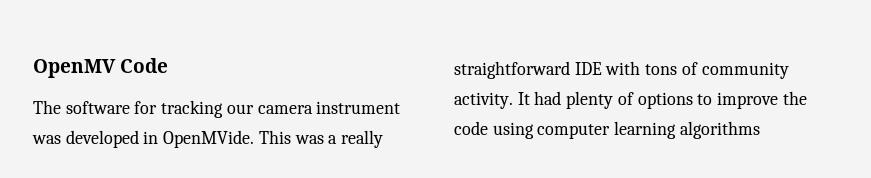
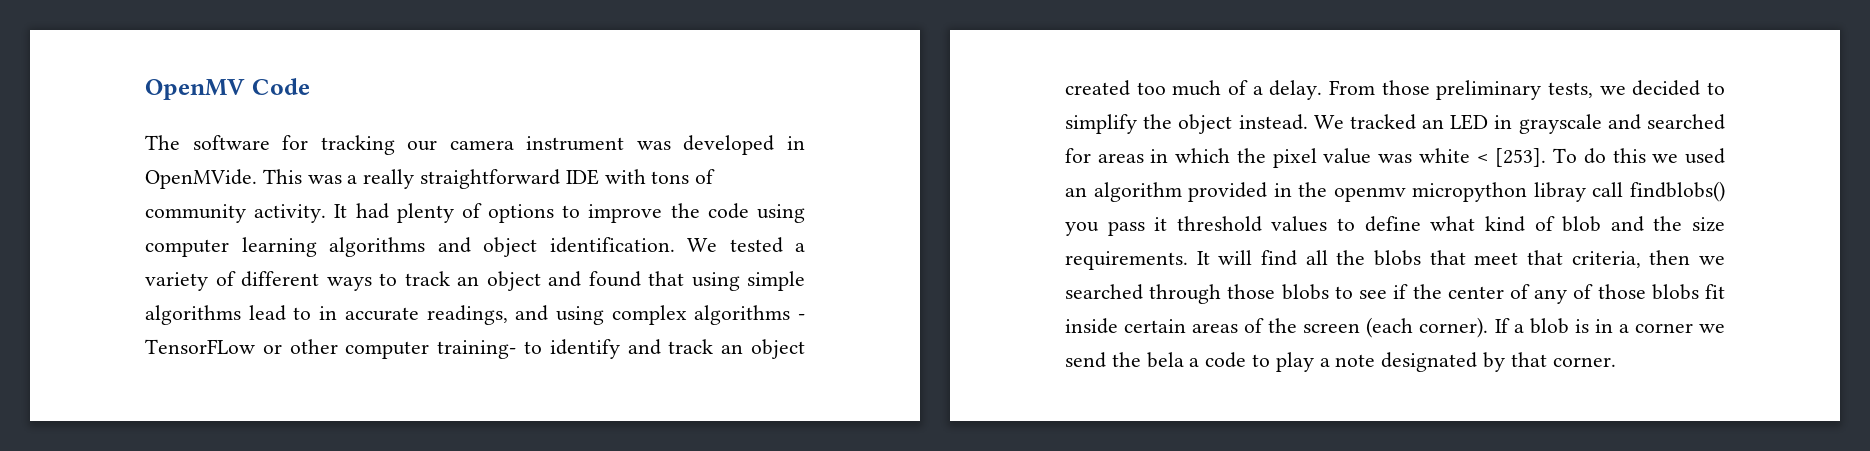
(760, 130) none -> [437,237,805,257] [145,271,805,291] [145,305,805,325] [145,339,805,359] [1065,80,1725,100] [1065,114,1725,134] [1065,148,1725,168] [1065,181,1725,202] [1065,216,1726,236] [1065,250,1725,270] [1065,284,1725,304] [1065,317,1726,338] [1065,352,1616,372] and object identification. We tested a variety of different ways to track an object and found that using simple algorithms lead to in accurate readings, and using complex algorithms - TensorFLow or other computer training- to identify and track an object created too much of a delay. From those preliminary tests, we decided to simplify the object instead. We tracked an LED in grayscale and searched for areas in which the pixel value was white < [253]. To do this we used an algorithm provided in the openmv micropython libray call findblobs() you pass it threshold values to define what kind of blob and the size requirements. It will find all the blobs that meet that criteria, then we searched through those blobs to see if the center of any of those blobs fit inside certain areas of the screen (each corner). If a blob is in a corner we send the bela a code to play a note designated by that corner.

